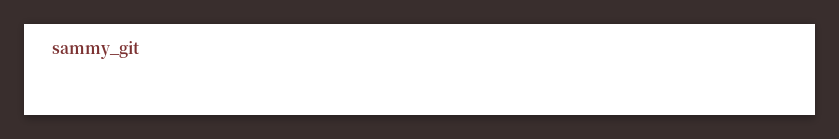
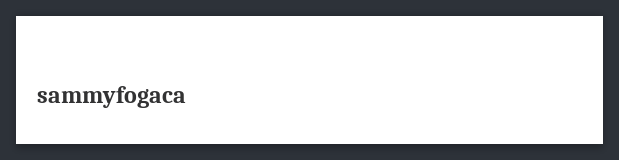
[52,41,140,59] sammy_git -> [37,86,186,108] sammyfogaca

